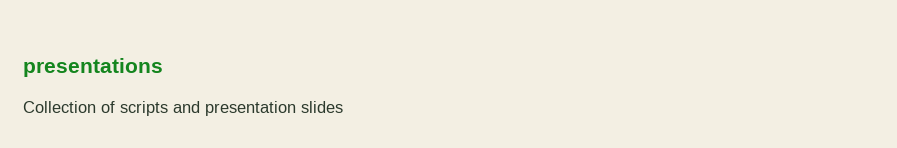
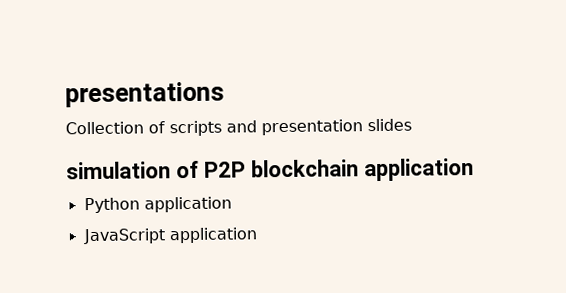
(343, 107) none -> [66,158,474,182] [83,196,232,214] [82,227,258,245] // simulation of P2P blockchain application // Python application // JavaScript application

